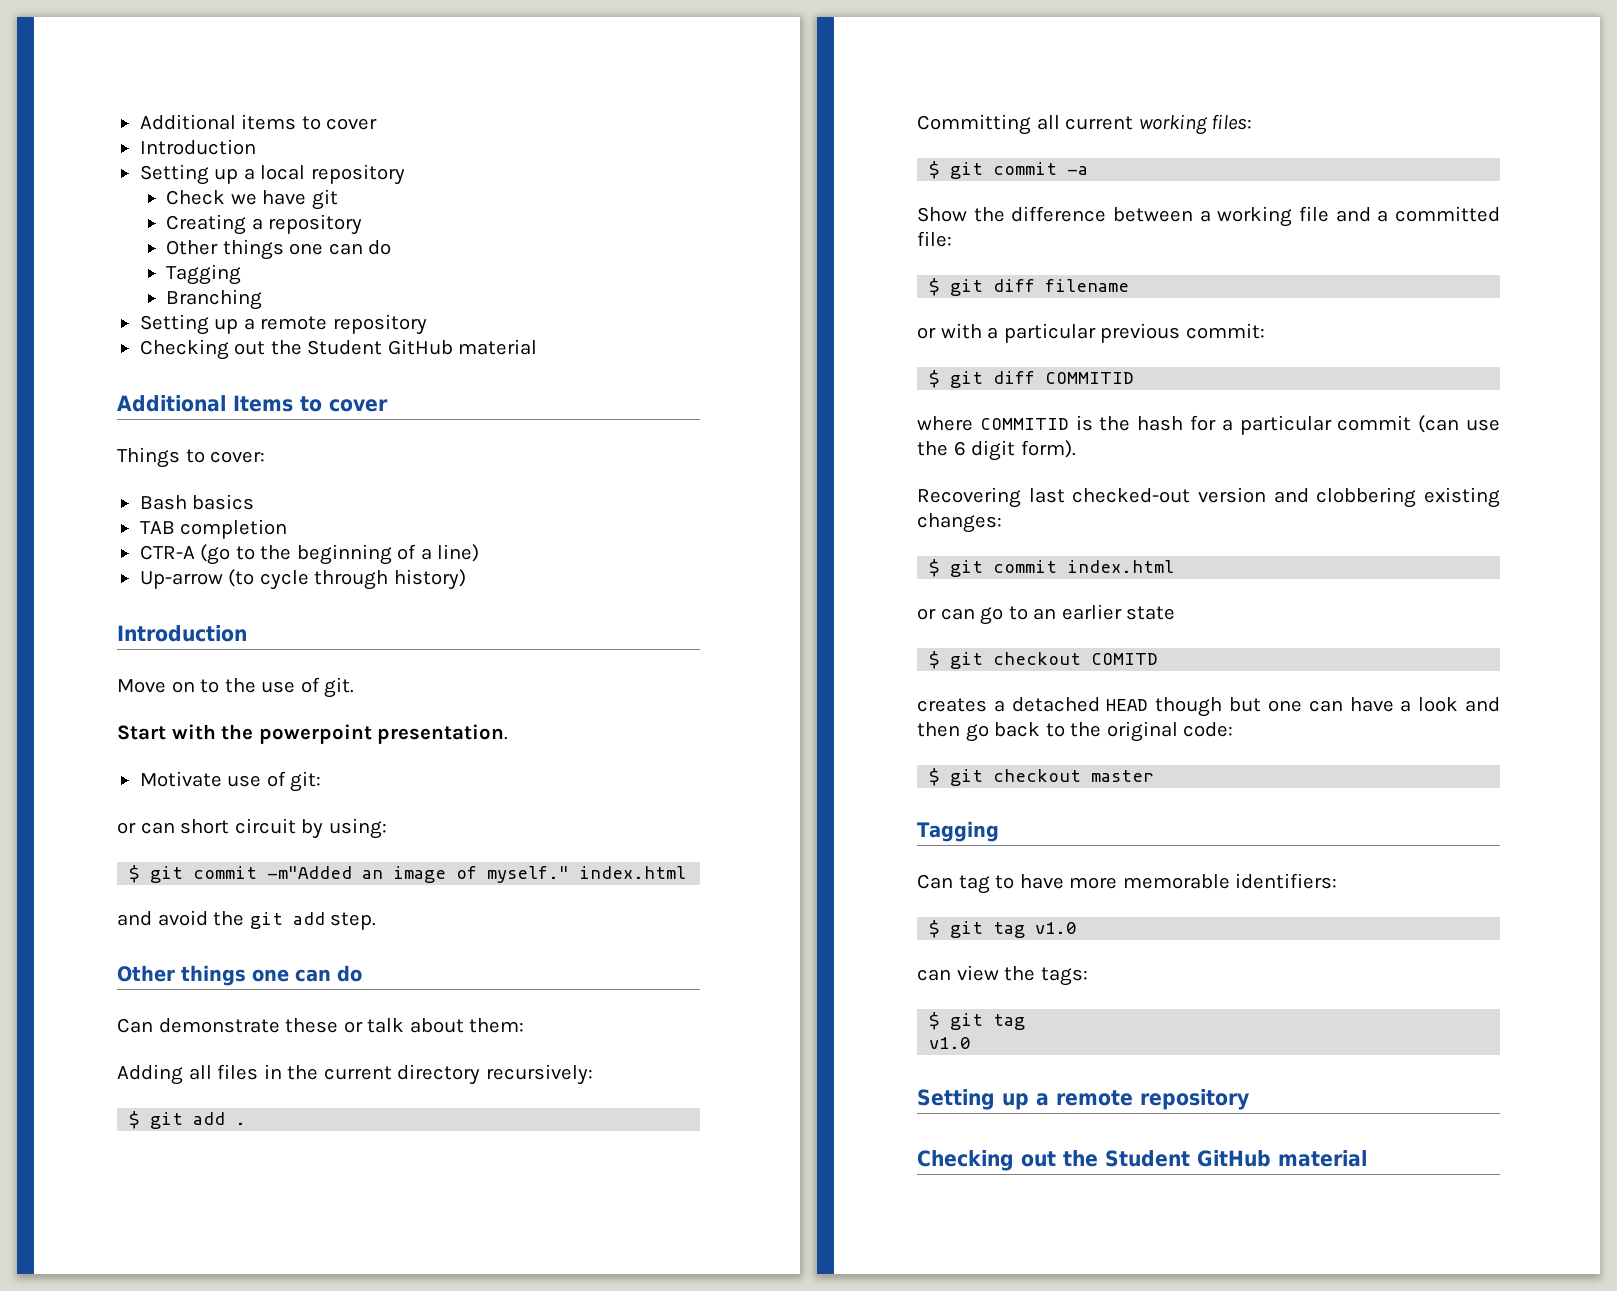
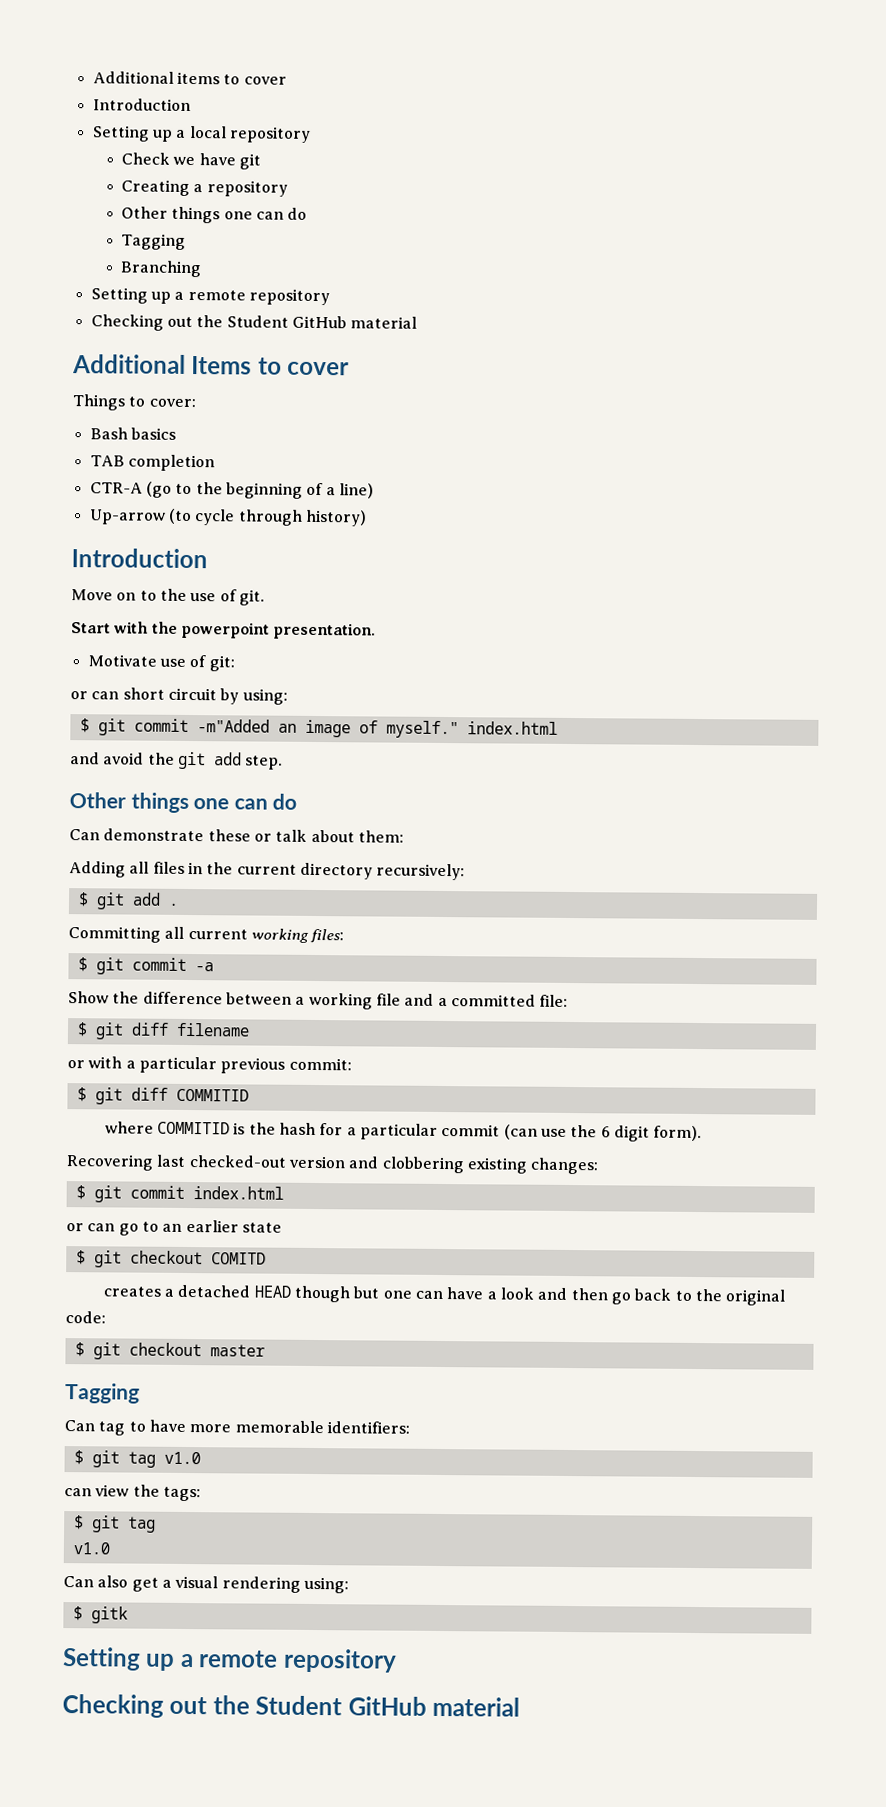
(971, 1043) none -> [63,1575,349,1594] [72,1606,128,1624] // Can also get a visual rendering using: // $ gitk

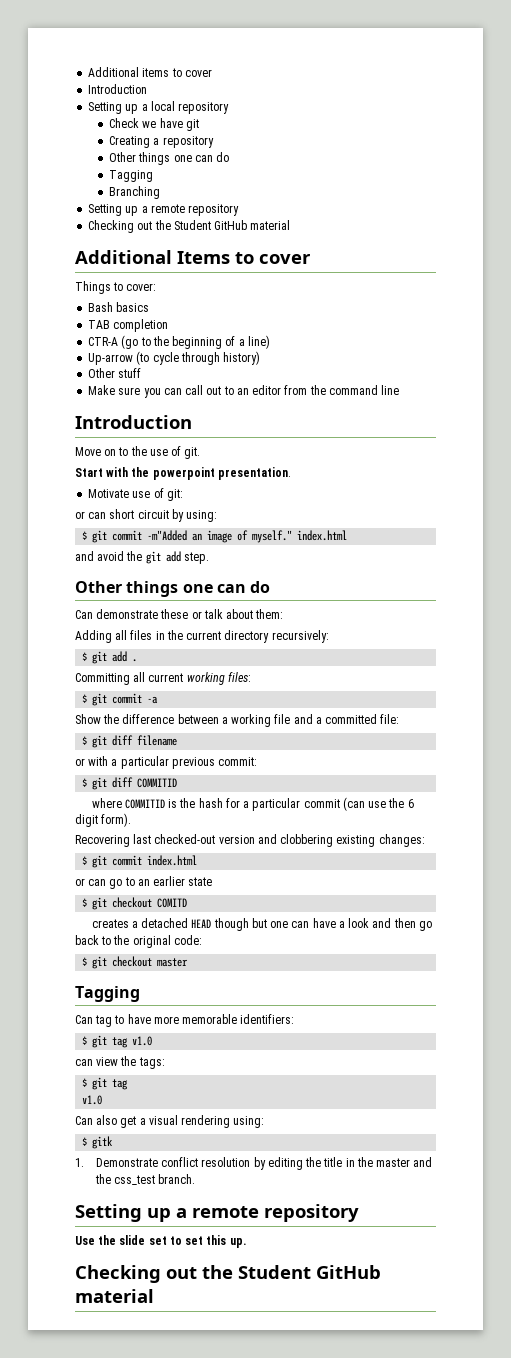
(367, 518) none -> [88,368,142,378] [88,385,400,398] // Other stuff // Make sure you can call out to an editor from the command line
[62,1647,397,1673] // Setting up a remote repository -> [75,1157,433,1170] [94,1174,196,1185] [75,1204,359,1222] [75,1235,247,1248] // 1. Demonstrate conflict resolution by editing the title in the master and the css_test branch. // Setting up a remote repository // Use the slide set to set this up.

